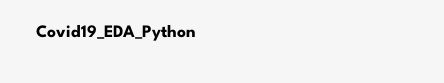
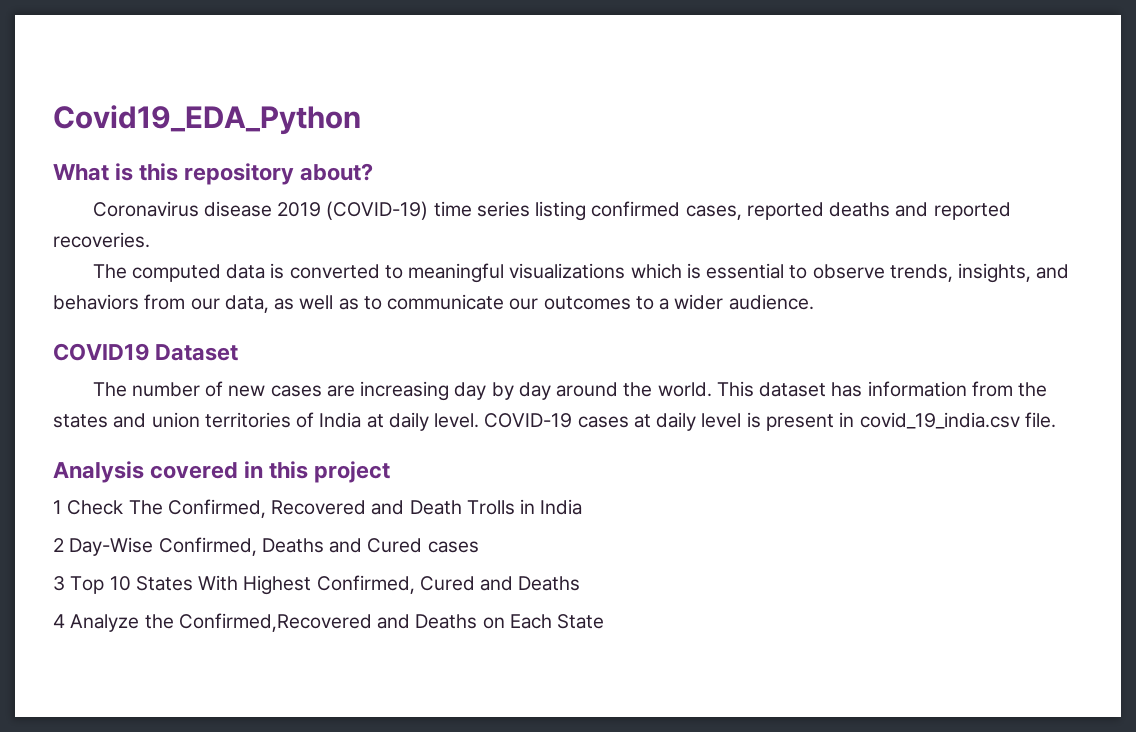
(196, 32) none -> [53,163,374,185] [92,201,1011,221] [53,232,150,248] [92,263,1070,283] [53,294,814,313] [53,343,239,361] [92,381,1048,401] [53,412,1056,431] [53,461,391,483] [53,499,583,518] [53,537,479,556] [53,575,581,595] [53,613,605,632] // What is this repository about? // Coronavirus disease 2019 (COVID-19) time series listing confirmed cases, reported deaths and reported recoveries. // The computed data is converted to meaningful visualizations which is essential to observe trends, insights, and behaviors from our data, as well as to communicate our outcomes to a wider audience. // COVID19 Dataset // The number of new cases are increasing day by day around the world. This dataset has information from the states and union territories of India at daily level. COVID-19 cases at daily level is present in covid_19_india.csv file. // Analysis covered in this project // 1 Check The Confirmed, Recovered and Death Trolls in India // 2 Day-Wise Confirmed, Deaths and Cured cases // 3 Top 10 States With Highest Confirmed, Cured and Deaths // 4 Analyze the Confirmed,Recovered and Deaths on Each State

